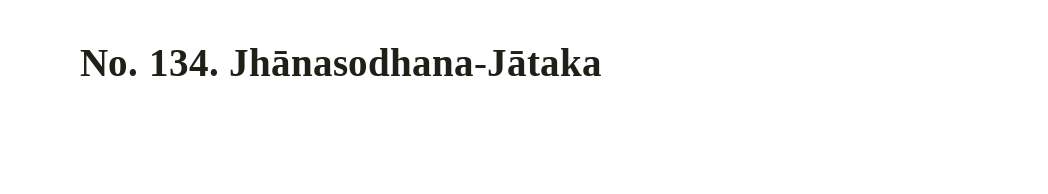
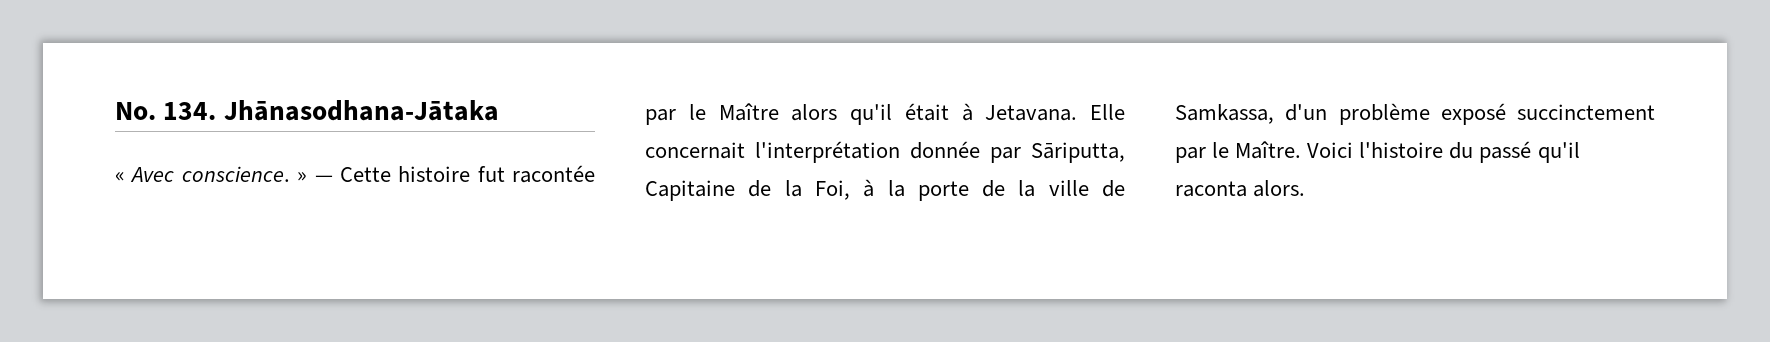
(603, 62) none -> [115,165,595,183] [645,103,1125,125] [645,141,1125,163] [645,179,1125,201] [1175,103,1655,125] [1175,141,1580,163] [1175,180,1306,197] // « Avec conscience. » — Cette histoire fut racontée par le Maître alors qu'il était à Jetavana. Elle concernait l'interprétation donnée par Sāriputta, Capitaine de la Foi, à la porte de la ville de Samkassa, d'un problème exposé succinctement par le Maître. Voici l'histoire du passé qu'il raconta alors.

